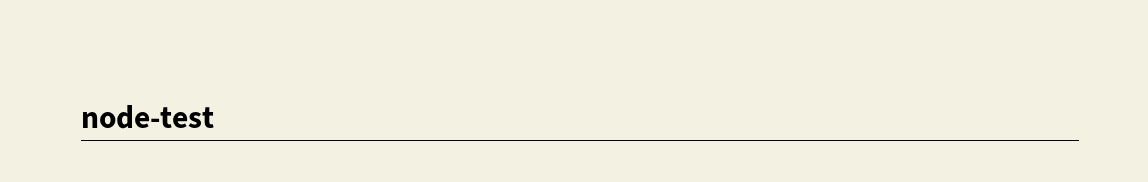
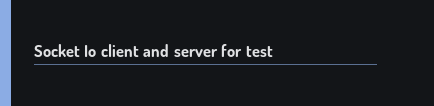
[81,105,214,129] node-test -> [34,44,273,57] Socket Io client and server for test

